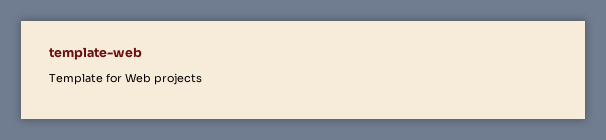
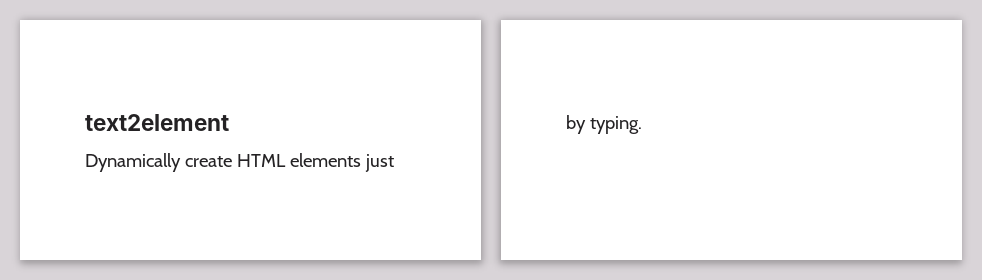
[49,47,142,60] [49,73,202,85] template-web // Template for Web projects -> [85,114,229,131] [85,153,394,172] [566,115,642,134] text2element // Dynamically create HTML elements just by typing.

